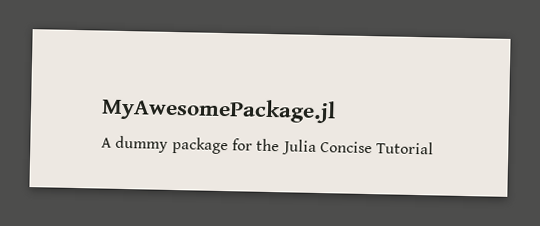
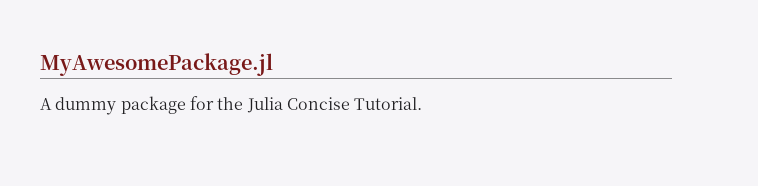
[376,141,435,155] Tutorial -> [354,97,423,110] Tutorial.

